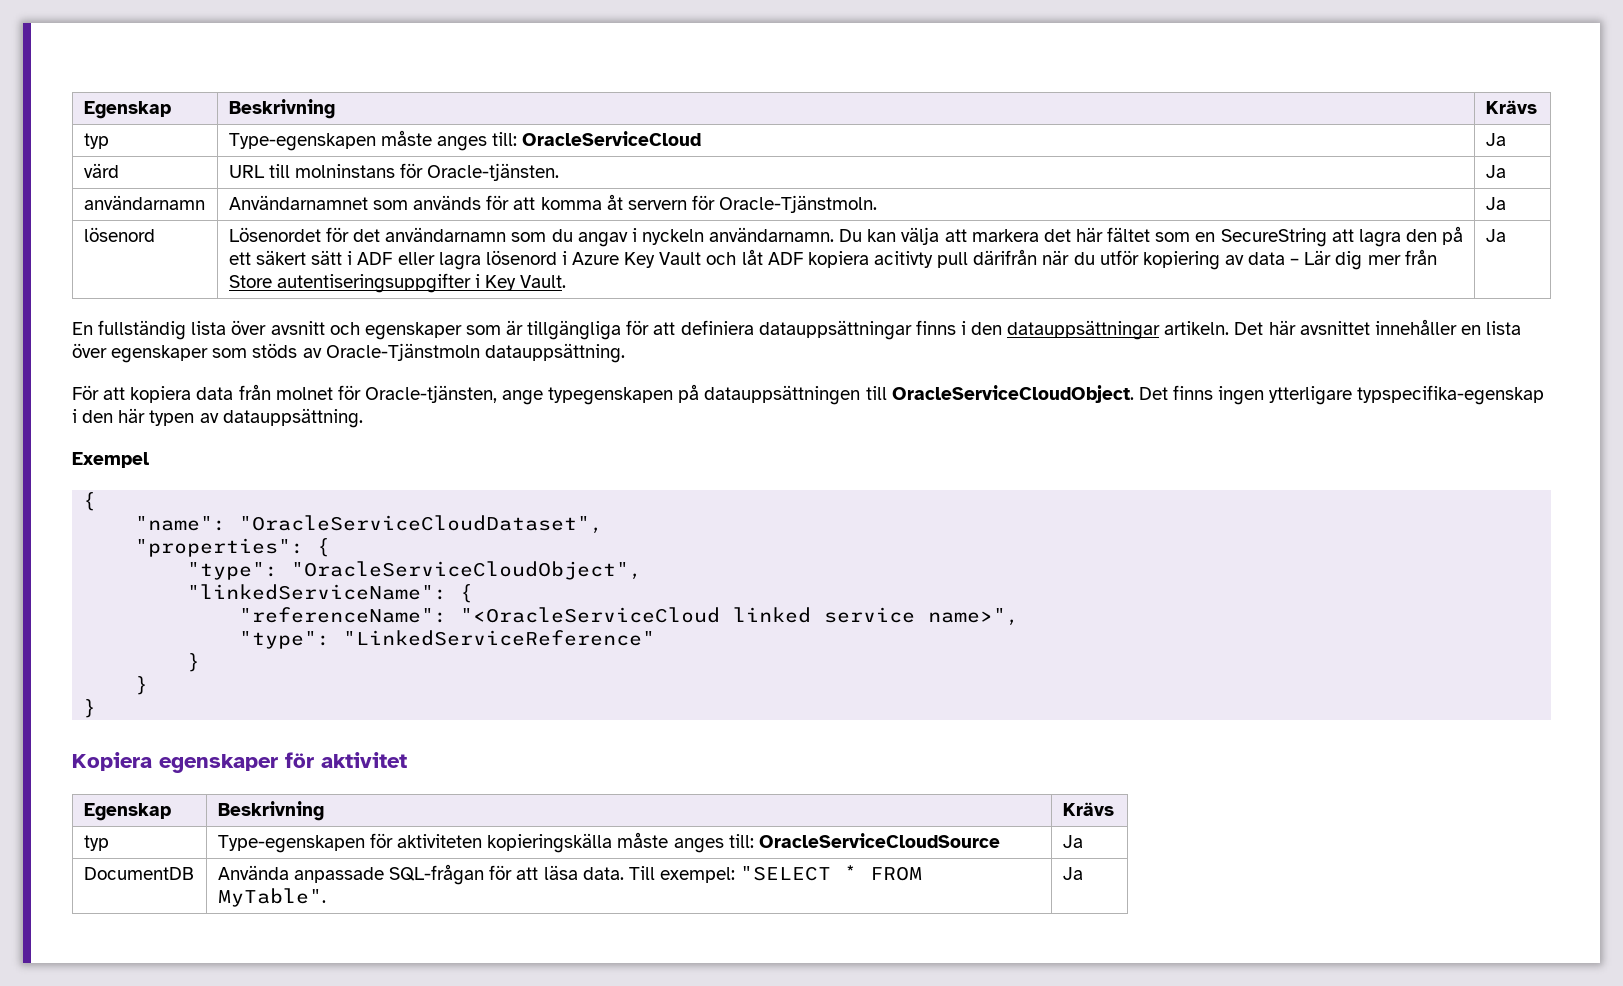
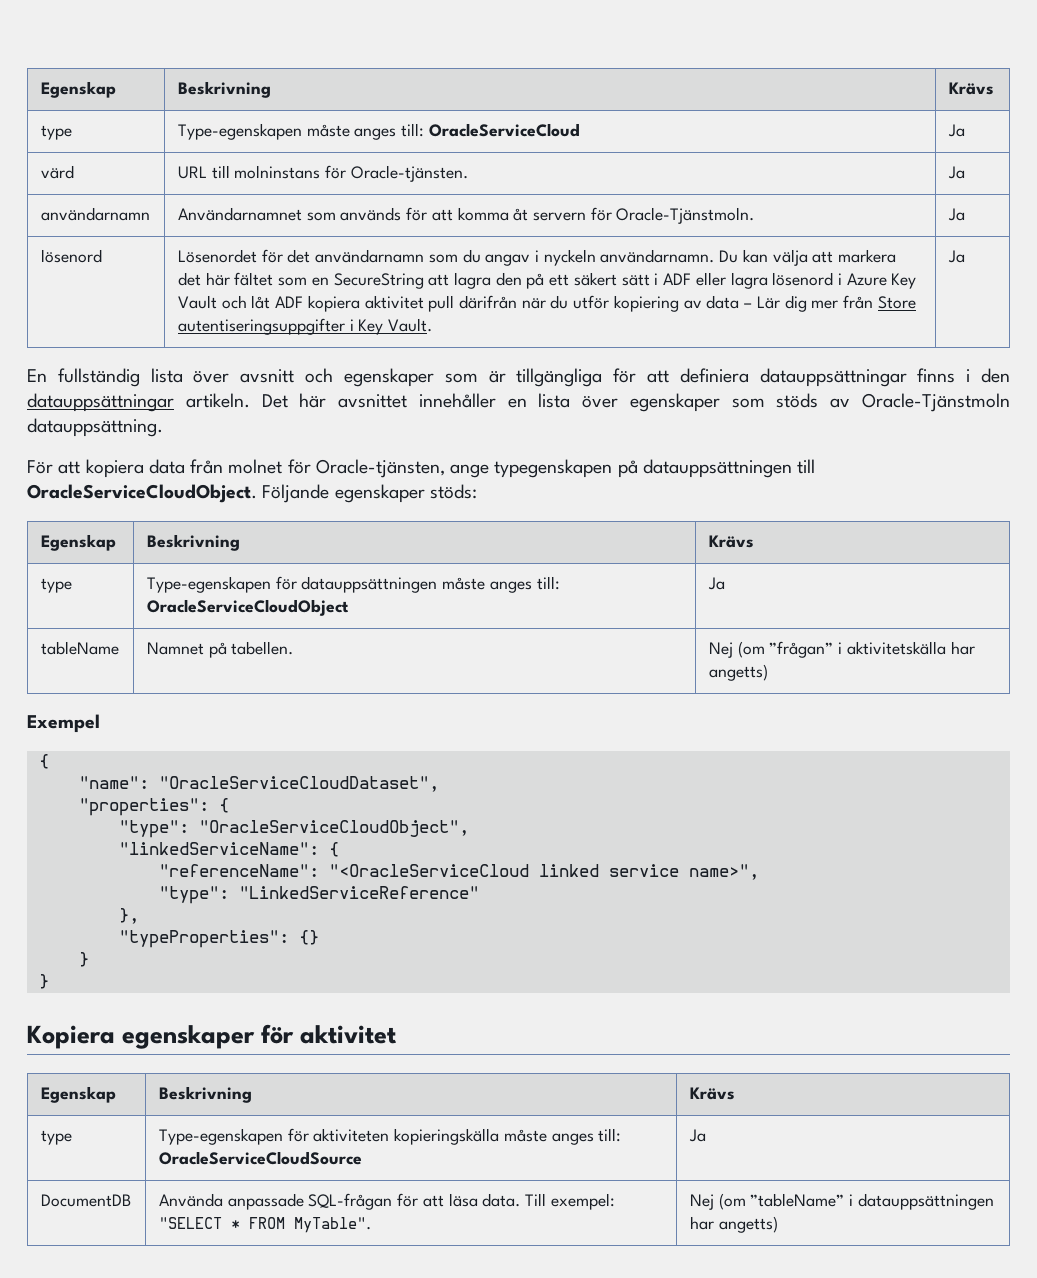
[83,101,171,119] [228,99,335,119] [1485,100,1537,114] [83,133,109,149] Egenskap | Beskrivning | Krävs // typ -> [40,81,116,98] [177,81,271,98] [948,82,994,95] [40,125,72,140] Egenskap | Beskrivning | Krävs // type
[873,251,933,268] acitivty -> [364,295,424,309] aktivitet
[1138,385,1545,405] [72,408,363,428] Det finns ingen ytterligare typspecifika-egenskap i den här typen av datauppsättning. -> [262,484,477,503] [40,534,116,551] [146,534,240,551] [708,535,754,548] [40,578,72,593] [146,576,560,593] [146,599,349,616] [707,577,725,590] [40,641,119,655] [146,641,294,658] [708,641,975,658] [708,664,768,681] Följande egenskaper stöds: // Egenskap | Beskrivning | Krävs // type | Type-egenskapen för datauppsättningen måste anges till: OracleServiceCloudObject | Ja // tableName | Namnet på tabellen. | Nej (om ”frågan” i aktivitetskälla har angetts)
[187,653,201,672] } -> [118,908,139,924] [118,930,319,948] }, // "typeProperties": {}
[83,835,109,851] typ -> [40,1130,72,1145] type
[1062,867,1083,880] Ja -> [689,1193,994,1210] [689,1216,778,1233] Nej (om ”tableName” i datauppsättningen har angetts)

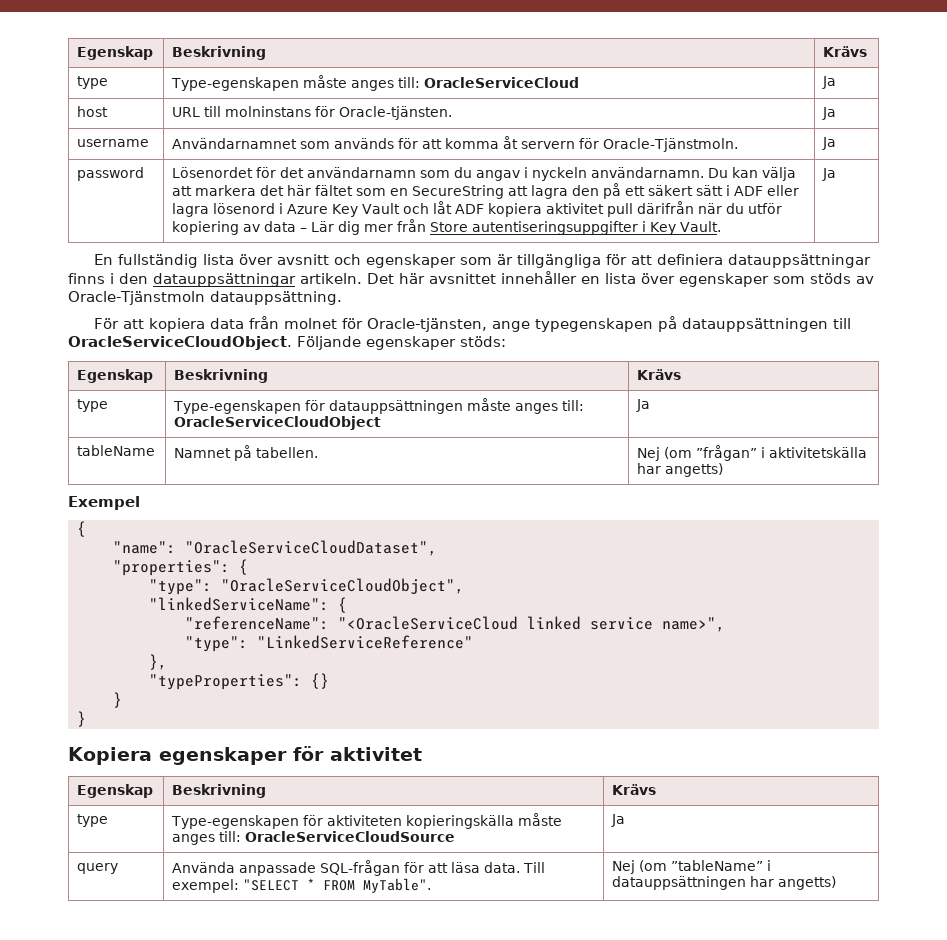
[40,165,74,179] värd -> [77,106,109,117] host
[40,207,150,221] användarnamn -> [77,139,150,147] username
[40,249,102,263] lösenord -> [77,167,145,181] password
[40,1194,131,1207] DocumentDB -> [77,863,119,874] query

